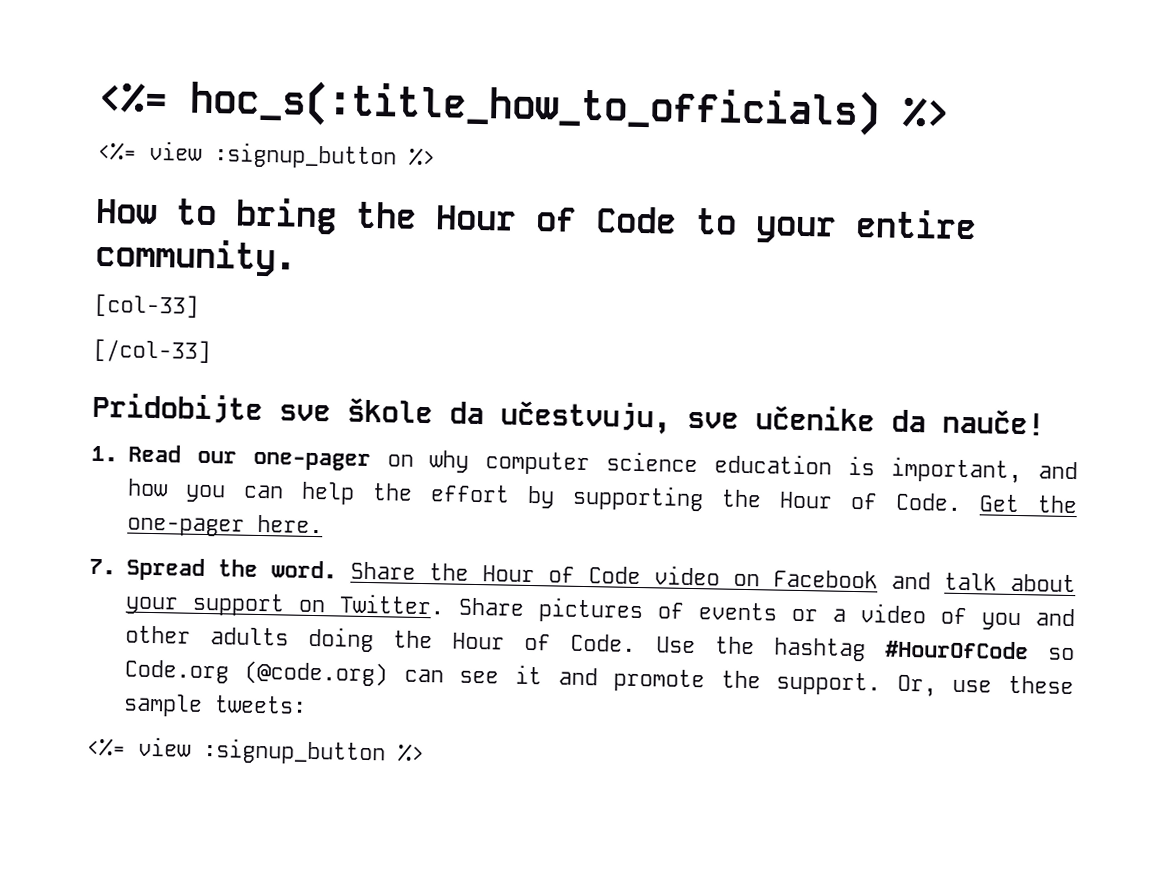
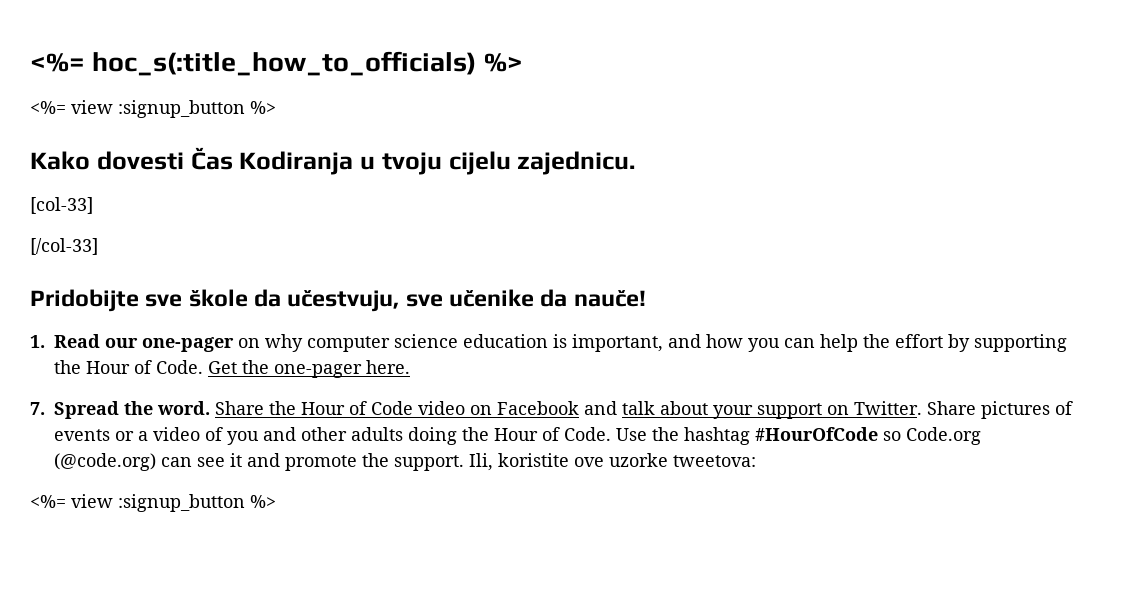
[95,197,977,244] [95,237,296,277] How to bring the Hour of Code to your entire community. -> [30,147,636,175] Kako dovesti Čas Kodiranja u tvoju cijelu zajednicu.
[896,674,1075,697] [122,693,307,717] Or, use these sample tweets: -> [469,453,756,471] Ili, koristite ove uzorke tweetova:

